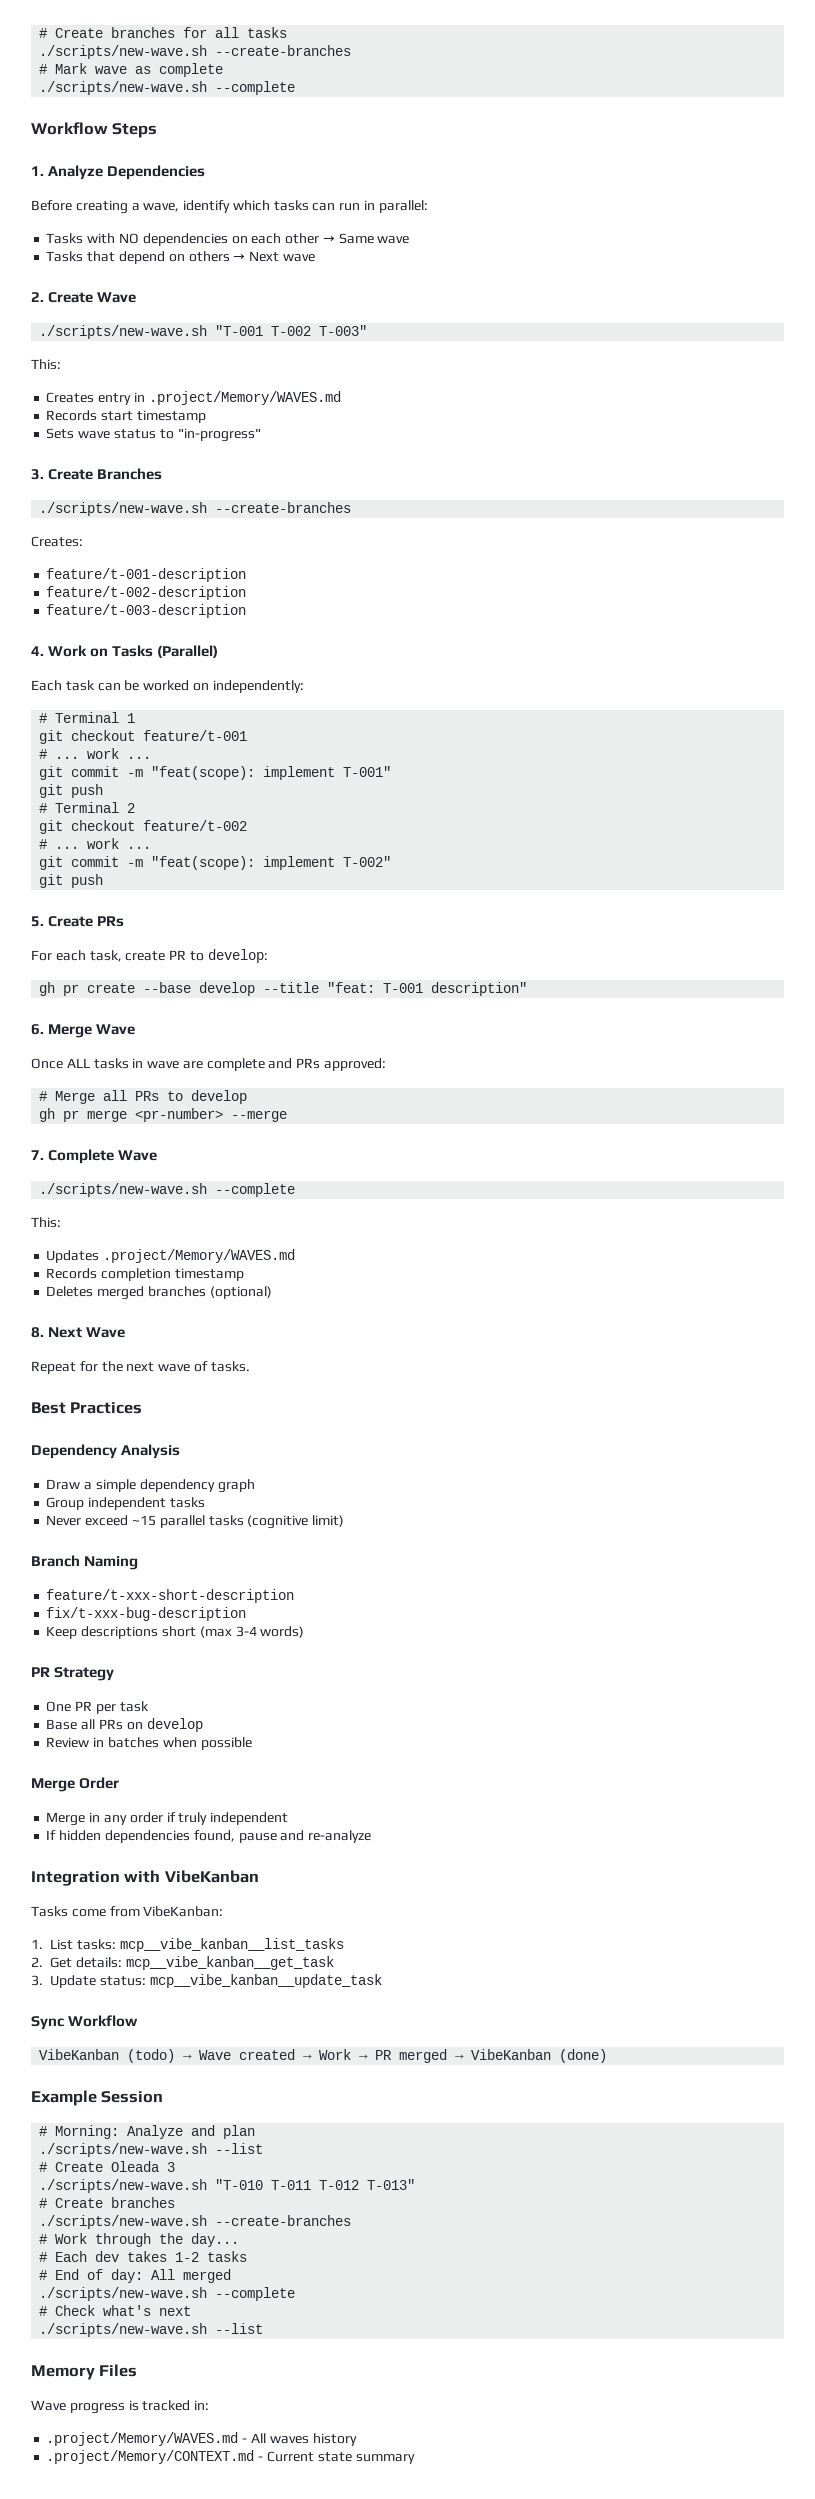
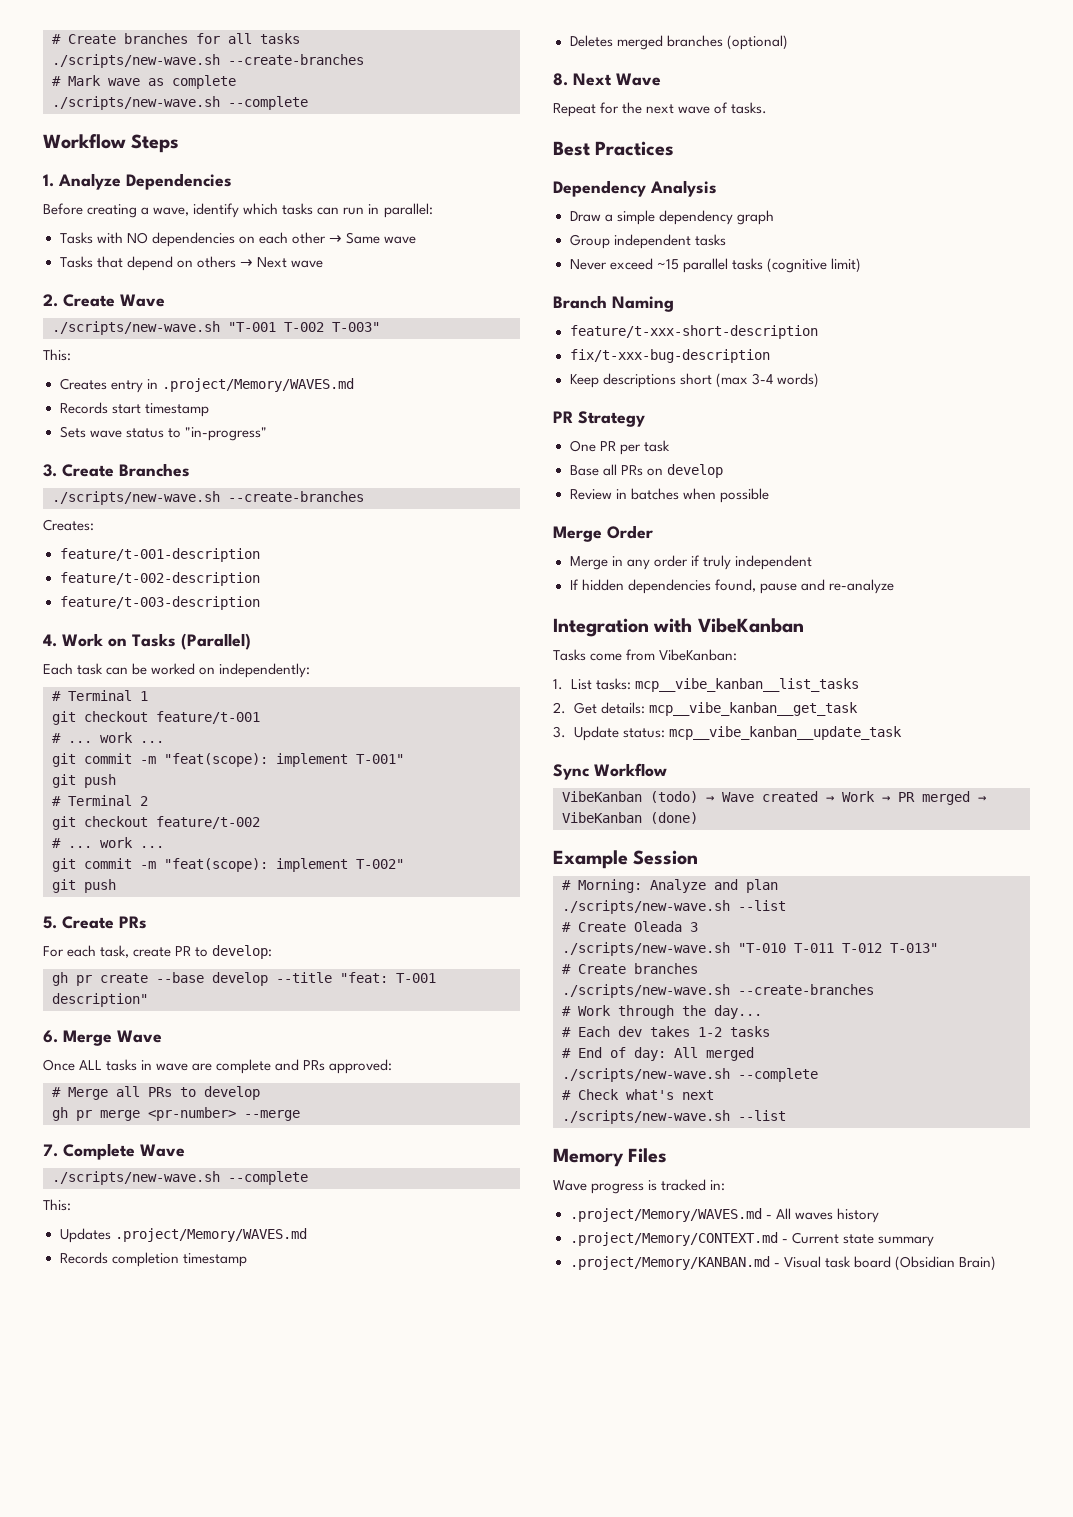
(415, 2459) none -> [569,1256,996,1271] // .project/Memory/KANBAN.md - Visual task board (Obsidian Brain)

